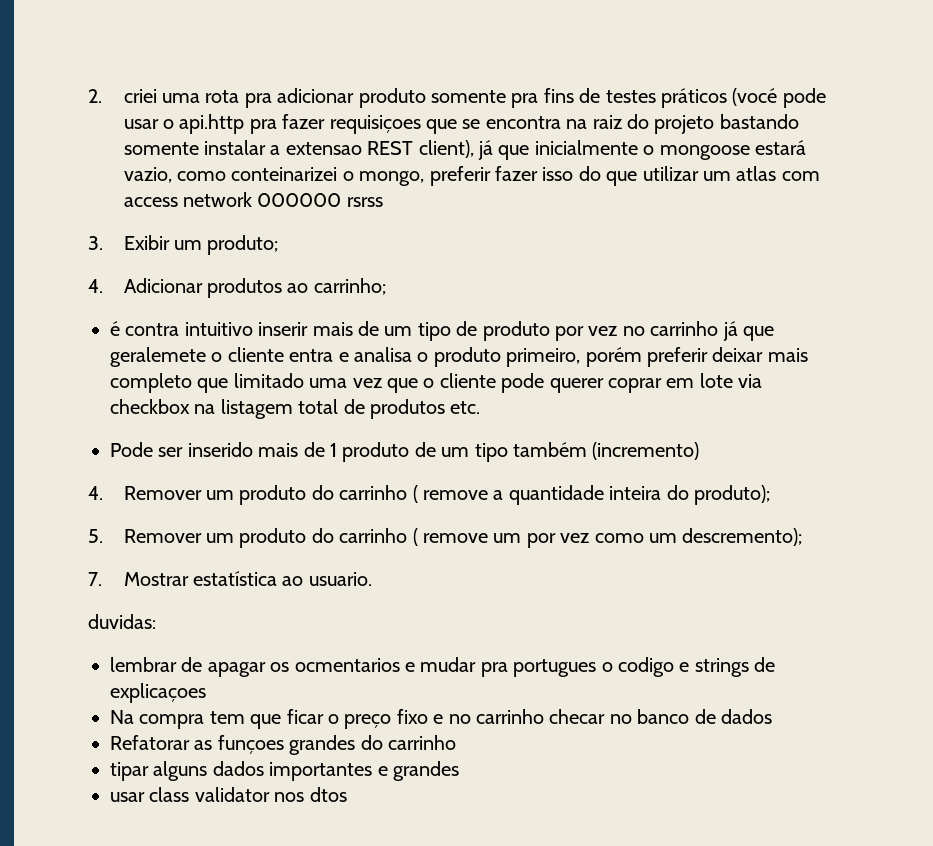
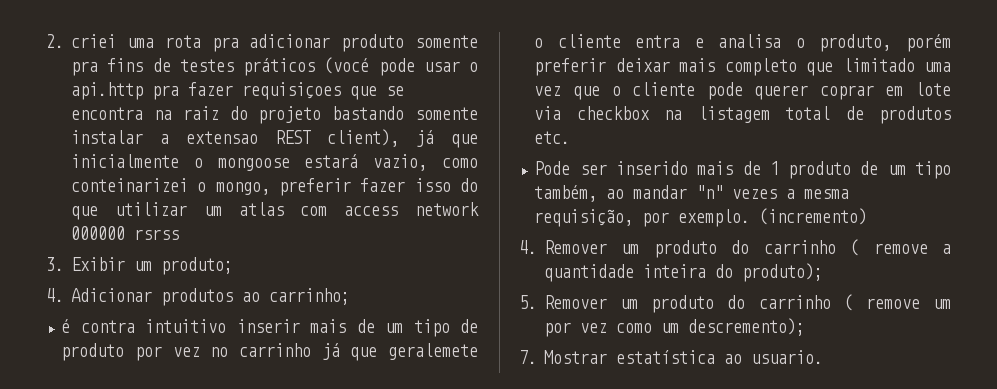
[433,347,581,367] produto primeiro, -> [819,34,892,52] produto,
[513,442,587,457] também -> [534,185,850,202] [534,209,751,227] também, ao mandar "n" vezes a mesma requisição, por exemplo.
[88,614,156,629] [110,657,776,677] [110,683,206,703] [110,709,772,729] [110,735,456,755] [110,761,459,781] [110,787,347,802] // duvidas: // lembrar de apagar os ocmentarios e mudar pra portugues o codigo e strings de explicaçoes // Na compra tem que ficar o preço fixo e no carrinho checar no banco de dados // Refatorar as funçoes grandes do carrinho // tipar alguns dados importantes e grandes // usar class validator nos dtos -> (823, 357) none

